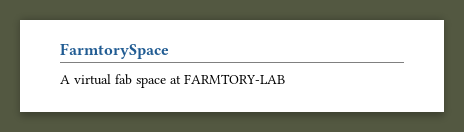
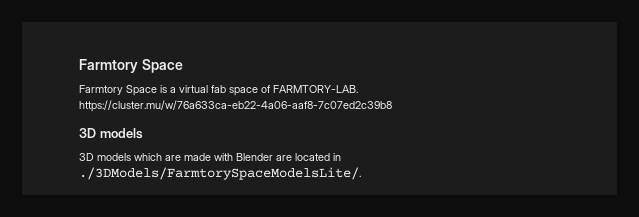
[60,43,169,59] [60,74,285,88] FarmtorySpace // A virtual fab space at FARMTORY-LAB -> [79,59,183,73] [79,85,358,96] [79,100,392,112] [79,128,143,139] [79,153,341,161] [79,167,361,180] Farmtory Space // Farmtory Space is a virtual fab space of FARMTORY-LAB. https://cluster.mu/w/76a633ca-eb22-4a06-aaf8-7c07ed2c39b8 // 3D models // 3D models which are made with Blender are located in ./3DModels/FarmtorySpaceModelsLite/.

